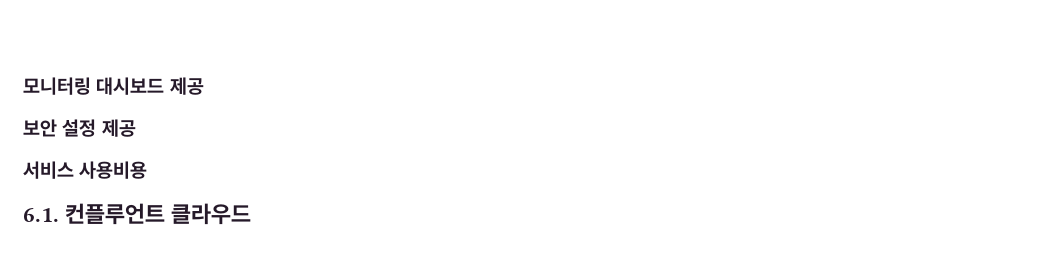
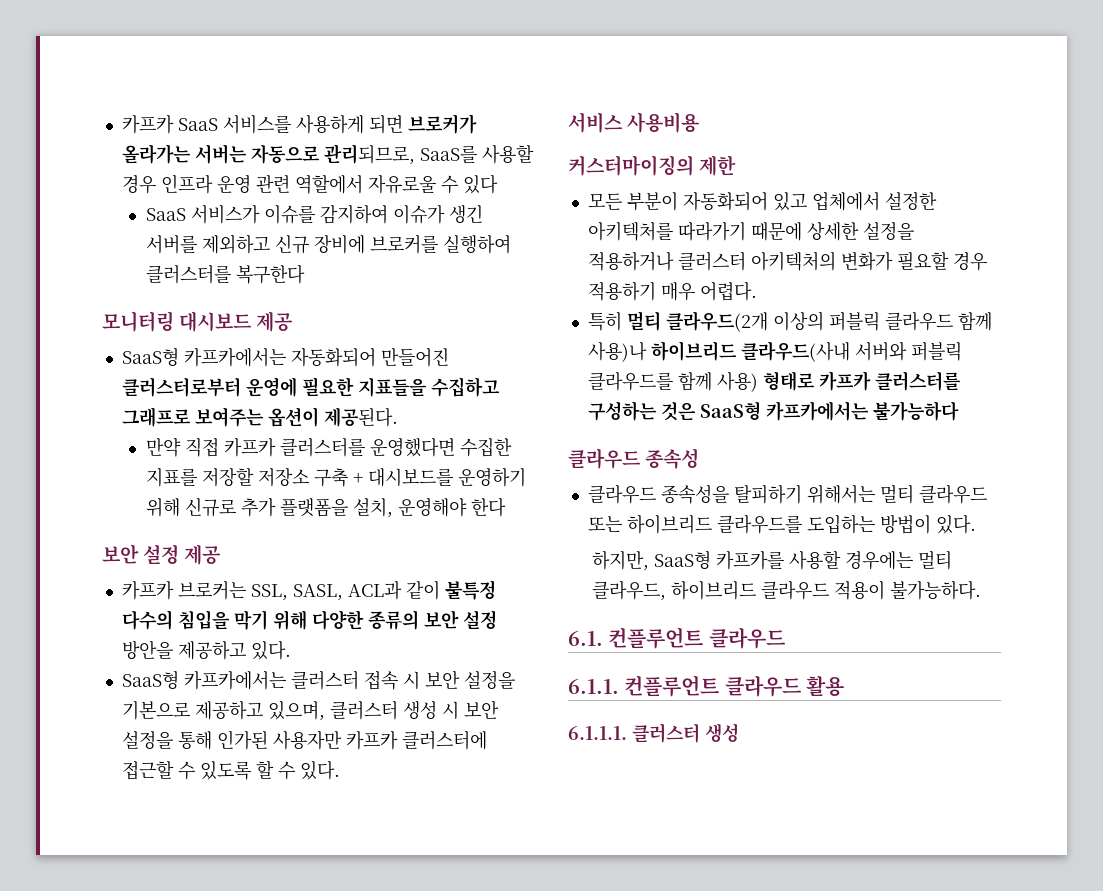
[23,77,204,95] [23,119,136,137] [23,161,148,179] [23,203,252,225] 모니터링 대시보드 제공 // 보안 설정 제공 // 서비스 사용비용 // 6.1. 컨플루언트 클라우드 -> [121,114,477,134] [121,144,534,165] [121,174,498,194] [145,204,483,224] [145,234,511,254] [145,264,305,284] [102,311,294,332] [121,347,449,367] [121,377,500,397] [121,407,398,427] [145,437,512,457] [145,467,526,487] [145,497,506,518] [102,544,222,565] [121,580,496,601] [121,610,497,630] [121,640,291,660] [121,670,515,690] [121,700,499,721] [121,730,487,750] [121,760,340,780] [568,112,701,133] [568,155,737,176] [587,191,937,211] [587,221,914,241] [587,251,987,271] [587,281,757,301] [587,311,992,332] [587,341,962,362] [587,371,961,392] [587,401,959,421] [568,448,700,469] [587,484,987,504] [587,514,976,534] [591,550,952,571] [591,580,981,601] [568,627,785,649] [568,675,845,697] [568,723,739,743] 카프카 SaaS 서비스를 사용하게 되면 브로커가 올라가는 서버는 자동으로 관리되므로, SaaS를 사용할 경우 인프라 운영 관련 역할에서 자유로울 수 있다 // SaaS 서비스가 이슈를 감지하여 이슈가 생긴 서버를 제외하고 신규 장비에 브로커를 실행하여 클러스터를 복구한다 // 모니터링 대시보드 제공 // SaaS형 카프카에서는 자동화되어 만들어진 클러스터로부터 운영에 필요한 지표들을 수집하고 그래프로 보여주는 옵션이 제공된다. // 만약 직접 카프카 클러스터를 운영했다면 수집한 지표를 저장할 저장소 구축 + 대시보드를 운영하기 위해 신규로 추가 플랫폼을 설치, 운영해야 한다 // 보안 설정 제공 // 카프카 브로커는 SSL, SASL, ACL과 같이 불특정 다수의 침입을 막기 위해 다양한 종류의 보안 설정 방안을 제공하고 있다. // SaaS형 카프카에서는 클러스터 접속 시 보안 설정을 기본으로 제공하고 있으며, 클러스터 생성 시 보안 설정을 통해 인가된 사용자만 카프카 클러스터에 접근할 수 있도록 할 수 있다. // 서비스 사용비용 // 커스터마이징의 제한 // 모든 부분이 자동화되어 있고 업체에서 설정한 아키텍처를 따라가기 때문에 상세한 설정을 적용하거나 클러스터 아키텍처의 변화가 필요할 경우 적용하기 매우 어렵다. // 특히 멀티 클라우드(2개 이상의 퍼블릭 클라우드 함께 사용)나 하이브리드 클라우드(사내 서버와 퍼블릭 클라우드를 함께 사용) 형태로 카프카 클러스터를 구성하는 것은 SaaS형 카프카에서는 불가능하다 // 클라우드 종속성 // 클라우드 종속성을 탈피하기 위해서는 멀티 클라우드 또는 하이브리드 클라우드를 도입하는 방법이 있다. // 하지만, SaaS형 카프카를 사용할 경우에는 멀티 클라우드, 하이브리드 클라우드 적용이 불가능하다. // 6.1. 컨플루언트 클라우드 // 6.1.1. 컨플루언트 클라우드 활용 // 6.1.1.1. 클러스터 생성

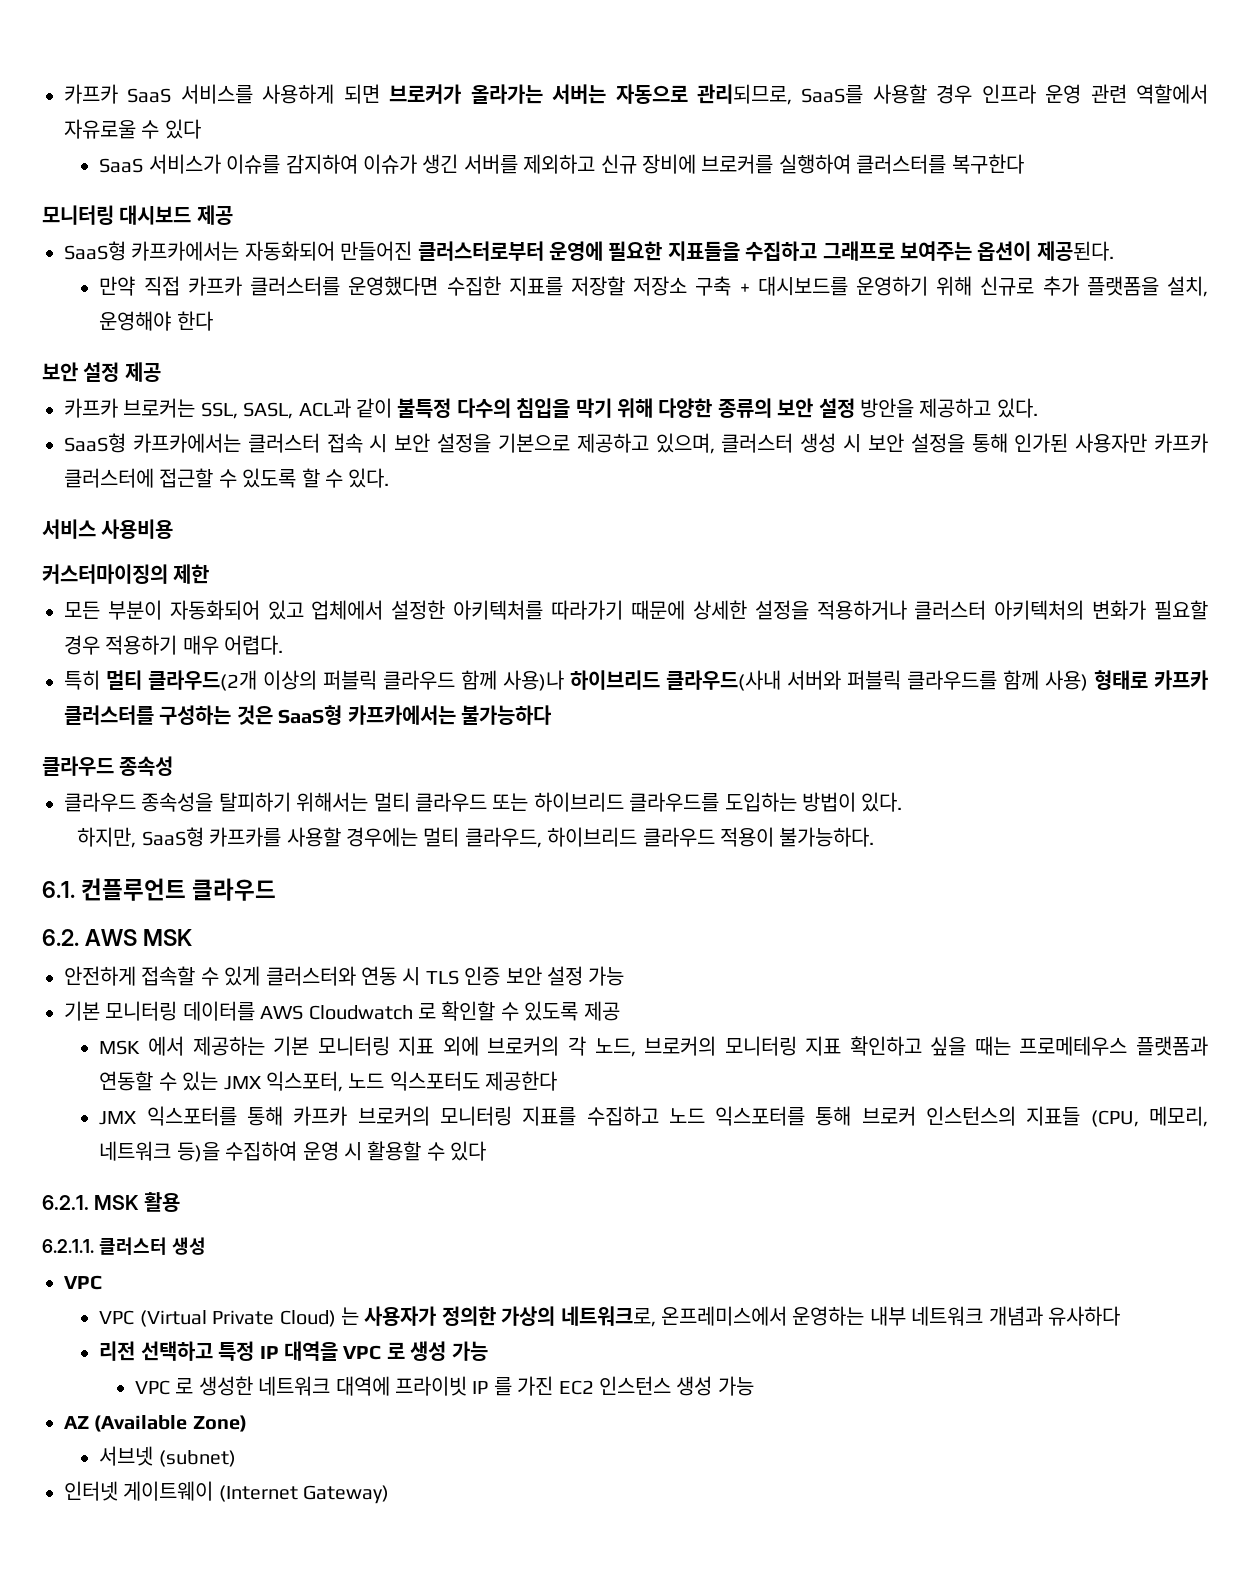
[568,675,801,697] 6.1.1. 컨플루언트 클라우드 -> [42,929,193,946] [64,966,625,986] [64,1001,620,1021] [99,1036,1209,1057] [99,1071,558,1092] [99,1106,1208,1127] [99,1141,487,1162] [42,1195,140,1210] 6.2. AWS MSK // 안전하게 접속할 수 있게 클러스터와 연동 시 TLS 인증 보안 설정 가능 // 기본 모니터링 데이터를 AWS Cloudwatch 로 확인할 수 있도록 제공 // MSK 에서 제공하는 기본 모니터링 지표 외에 브로커의 각 노드, 브로커의 모니터링 지표 확인하고 싶을 때는 프로메테우스 플랫폼과 연동할 수 있는 JMX 익스포터, 노드 익스포터도 제공한다 // JMX 익스포터를 통해 카프카 브로커의 모니터링 지표를 수집하고 노드 익스포터를 통해 브로커 인스턴스의 지표들 (CPU, 메모리, 네트워크 등)을 수집하여 운영 시 활용할 수 있다 // 6.2.1. MSK
[568,723,739,743] 6.1.1.1. 클러스터 생성 -> [42,1237,206,1255] [64,1275,102,1290] [99,1306,1121,1327] [99,1341,488,1361] [134,1376,754,1396] [64,1415,247,1432] [99,1446,236,1467] [64,1481,390,1504] 6.2.1.1. 클러스터 생성 // VPC // VPC (Virtual Private Cloud) 는 사용자가 정의한 가상의 네트워크로, 온프레미스에서 운영하는 내부 네트워크 개념과 유사하다 // 리전 선택하고 특정 IP 대역을 VPC 로 생성 가능 // VPC 로 생성한 네트워크 대역에 프라이빗 IP 를 가진 EC2 인스턴스 생성 가능 // AZ (Available Zone) // 서브넷 (subnet) // 인터넷 게이트웨이 (Internet Gateway)

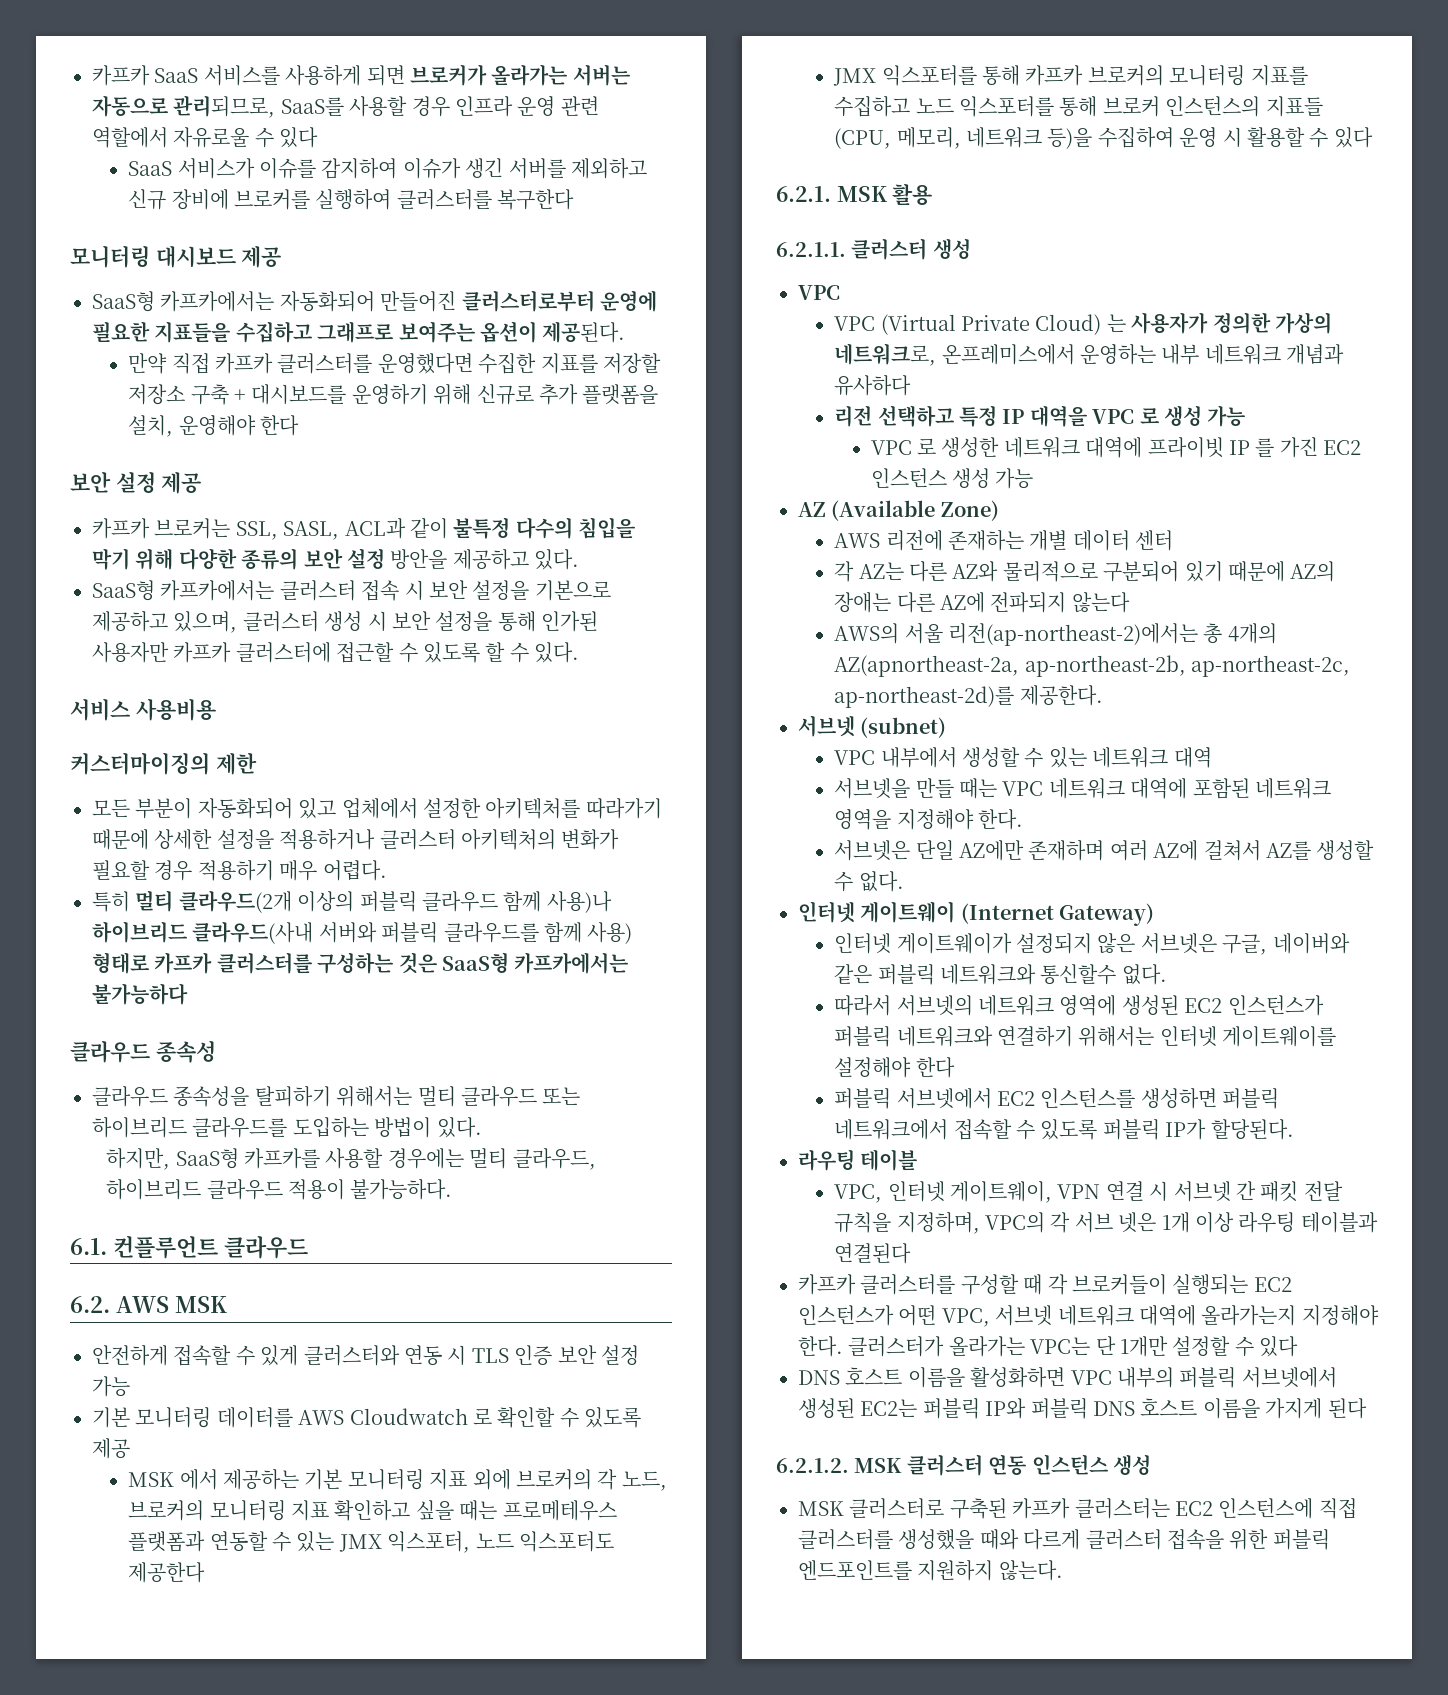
[99,1446,236,1467] [64,1481,390,1504] 서브넷 (subnet) // 인터넷 게이트웨이 (Internet Gateway) -> [834,530,1174,551] [834,561,1336,582] [834,592,1130,613] [834,623,1277,646] [834,655,1351,677] [834,685,1103,708] [798,715,947,738] [834,747,1212,768] [834,778,1332,799] [834,809,1024,830] [834,840,1375,861] [834,871,904,892] [798,901,1155,926] [834,933,1350,955] [834,964,1167,985] [834,995,1324,1016] [834,1026,1337,1047] [834,1057,955,1078] [834,1088,1280,1109] [834,1119,1294,1140] [798,1149,918,1171] [834,1181,1343,1203] [834,1212,1378,1234] [834,1243,912,1264] [798,1274,1292,1295] [798,1305,1379,1327] [798,1336,1299,1357] [798,1367,1337,1388] [798,1398,1367,1419] [776,1454,1151,1476] [798,1498,1357,1519] [798,1529,1330,1550] [798,1560,1063,1581] AWS 리전에 존재하는 개별 데이터 센터 // 각 AZ는 다른 AZ와 물리적으로 구분되어 있기 때문에 AZ의 장애는 다른 AZ에 전파되지 않는다 // AWS의 서울 리전(ap-northeast-2)에서는 총 4개의 AZ(apnortheast-2a, ap-northeast-2b, ap-northeast-2c, ap-northeast-2d)를 제공한다. // 서브넷 (subnet) // VPC 내부에서 생성할 수 있는 네트워크 대역 // 서브넷을 만들 때는 VPC 네트워크 대역에 포함된 네트워크 영역을 지정해야 한다. // 서브넷은 단일 AZ에만 존재하며 여러 AZ에 걸쳐서 AZ를 생성할 수 없다. // 인터넷 게이트웨이 (Internet Gateway) // 인터넷 게이트웨이가 설정되지 않은 서브넷은 구글, 네이버와 같은 퍼블릭 네트워크와 통신할수 없다. // 따라서 서브넷의 네트워크 영역에 생성된 EC2 인스턴스가 퍼블릭 네트워크와 연결하기 위해서는 인터넷 게이트웨이를 설정해야 한다 // 퍼블릭 서브넷에서 EC2 인스턴스를 생성하면 퍼블릭 네트워크에서 접속할 수 있도록 퍼블릭 IP가 할당된다. // 라우팅 테이블 // VPC, 인터넷 게이트웨이, VPN 연결 시 서브넷 간 패킷 전달 규칙을 지정하며, VPC의 각 서브 넷은 1개 이상 라우팅 테이블과 연결된다 // 카프카 클러스터를 구성할 때 각 브로커들이 실행되는 EC2 인스턴스가 어떤 VPC, 서브넷 네트워크 대역에 올라가는지 지정해야 한다. 클러스터가 올라가는 VPC는 단 1개만 설정할 수 있다 // DNS 호스트 이름을 활성화하면 VPC 내부의 퍼블릭 서브넷에서 생성된 EC2는 퍼블릭 IP와 퍼블릭 DNS 호스트 이름을 가지게 된다 // 6.2.1.2. MSK 클러스터 연동 인스턴스 생성 // MSK 클러스터로 구축된 카프카 클러스터는 EC2 인스턴스에 직접 클러스터를 생성했을 때와 다르게 클러스터 접속을 위한 퍼블릭 엔드포인트를 지원하지 않는다.

